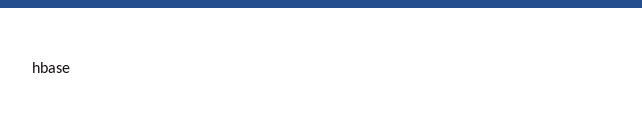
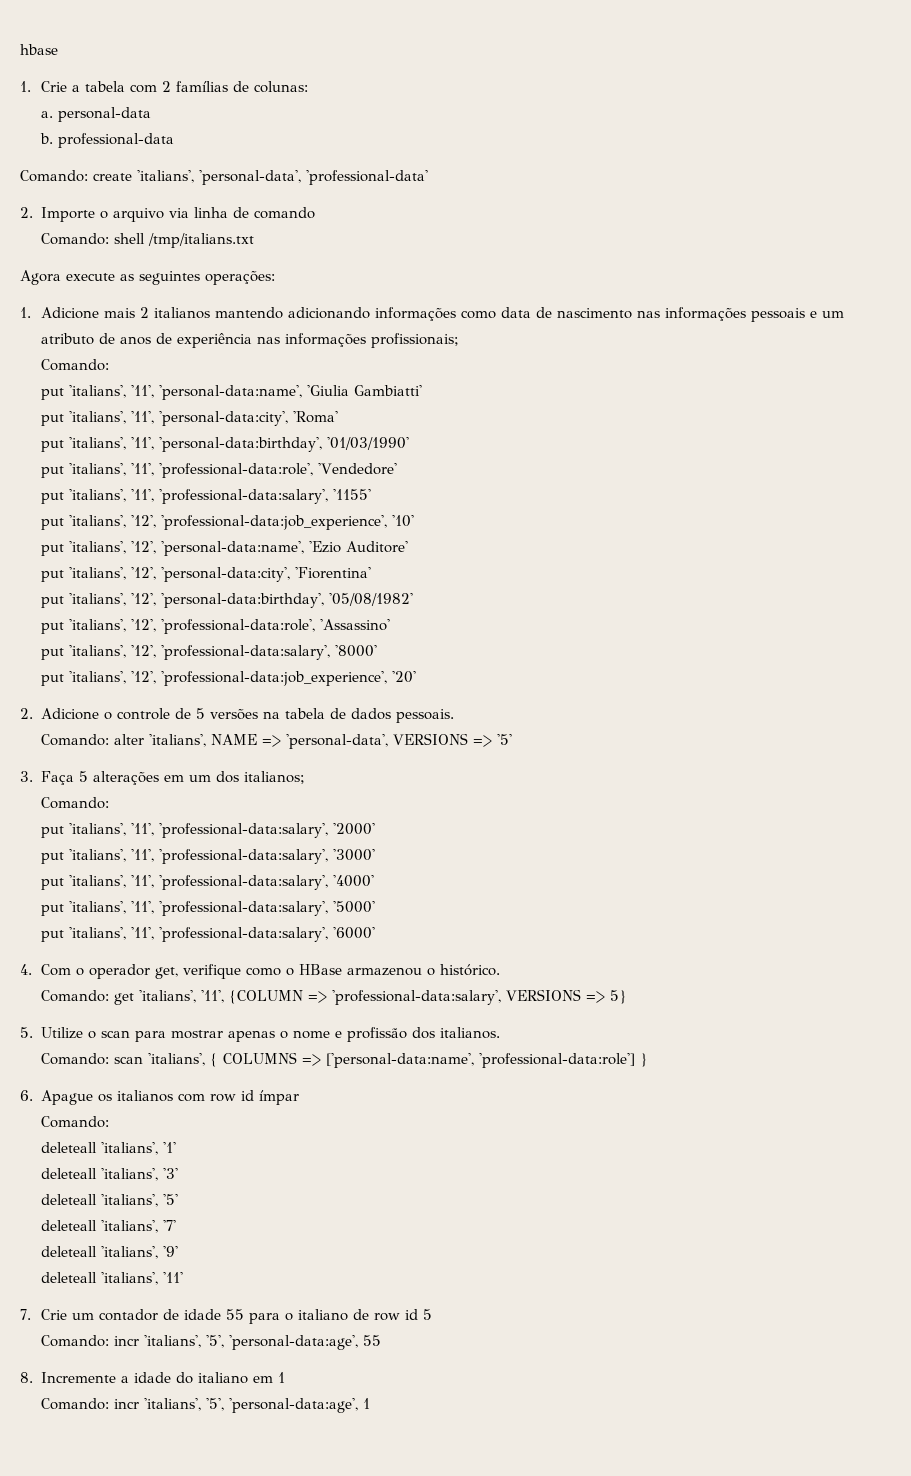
(70, 67) none -> [20,81,309,93] [41,107,152,122] [40,133,175,148] [20,170,428,185] [20,207,316,222] [41,233,255,248] [20,270,275,285] [20,307,845,322] [41,333,460,348] [41,359,110,371] [41,385,423,400] [41,411,339,426] [41,437,410,452] [41,463,398,478] [41,489,372,504] [41,515,415,530] [41,541,409,556] [41,567,372,582] [41,593,414,608] [41,619,391,634] [41,645,378,660] [41,671,417,686] [20,708,455,723] [41,733,513,749] [20,771,306,785] [41,797,110,809] [41,823,376,838] [41,849,376,864] [41,875,375,890] [41,901,376,916] [41,927,376,942] [20,964,501,979] [41,989,628,1005] [20,1027,501,1042] [41,1052,649,1068] [20,1090,300,1105] [41,1116,110,1128] [41,1142,177,1155] [41,1168,179,1181] [41,1194,179,1207] [41,1220,177,1233] [41,1246,179,1259] [41,1272,184,1285] [20,1309,433,1324] [41,1335,382,1350] [20,1372,286,1384] [41,1398,371,1413] // 1. Crie a tabela com 2 famílias de colunas: // a. personal-data // b. professional-data // Comando: create 'italians', 'personal-data', 'professional-data' // 2. Importe o arquivo via linha de comando // Comando: shell /tmp/italians.txt // Agora execute as seguintes operações: // 1. Adicione mais 2 italianos mantendo adicionando informações como data de nascimento nas informações pessoais e um atributo de anos de experiência nas informações profissionais; // Comando: // put 'italians', '11', 'personal-data:name', 'Giulia Gambiatti' // put 'italians', '11', 'personal-data:city', 'Roma' // put 'italians', '11', 'personal-data:birthday', '01/03/1990' // put 'italians', '11', 'professional-data:role', 'Vendedore' // put 'italians', '11', 'professional-data:salary', '1155' // put 'italians', '12', 'professional-data:job_experience', '10' // put 'italians', '12', 'personal-data:name', 'Ezio Auditore' // put 'italians', '12', 'personal-data:city', 'Fiorentina' // put 'italians', '12', 'personal-data:birthday', '05/08/1982' // put 'italians', '12', 'professional-data:role', 'Assassino' // put 'italians', '12', 'professional-data:salary', '8000' // put 'italians', '12', 'professional-data:job_experience', '20' // 2. Adicione o controle de 5 versões na tabela de dados pessoais. // Comando: alter 'italians', NAME => 'personal-data', VERSIONS => '5' // 3. Faça 5 alterações em um dos italianos; // Comando: // put 'italians', '11', 'professional-data:salary', '2000' // put 'italians', '11', 'professional-data:salary', '3000' // put 'italians', '11', 'professional-data:salary', '4000' // put 'italians', '11', 'professional-data:salary', '5000' // put 'italians', '11', 'professional-data:salary', '6000' // 4. Com o operador get, verifique como o HBase armazenou o histórico. // Comando: get 'italians', '11', {COLUMN => 'professional-data:salary', VERSIONS => 5} // 5. Utilize o scan para mostrar apenas o nome e profissão dos italianos. // Comando: scan 'italians', { COLUMNS => ['personal-data:name', 'professional-data:role'] } // 6. Apague os italianos com row id ímpar // Comando: // deleteall 'italians', '1' // deleteall 'italians', '3' // deleteall 'italians', '5' // deleteall 'italians', '7' // deleteall 'italians', '9' // deleteall 'italians', '11' // 7. Crie um contador de idade 55 para o italiano de row id 5 // Comando: incr 'italians', '5', 'personal-data:age', 55 // 8. Incremente a idade do italiano em 1 // Comando: incr 'italians', '5', 'personal-data:age', 1

